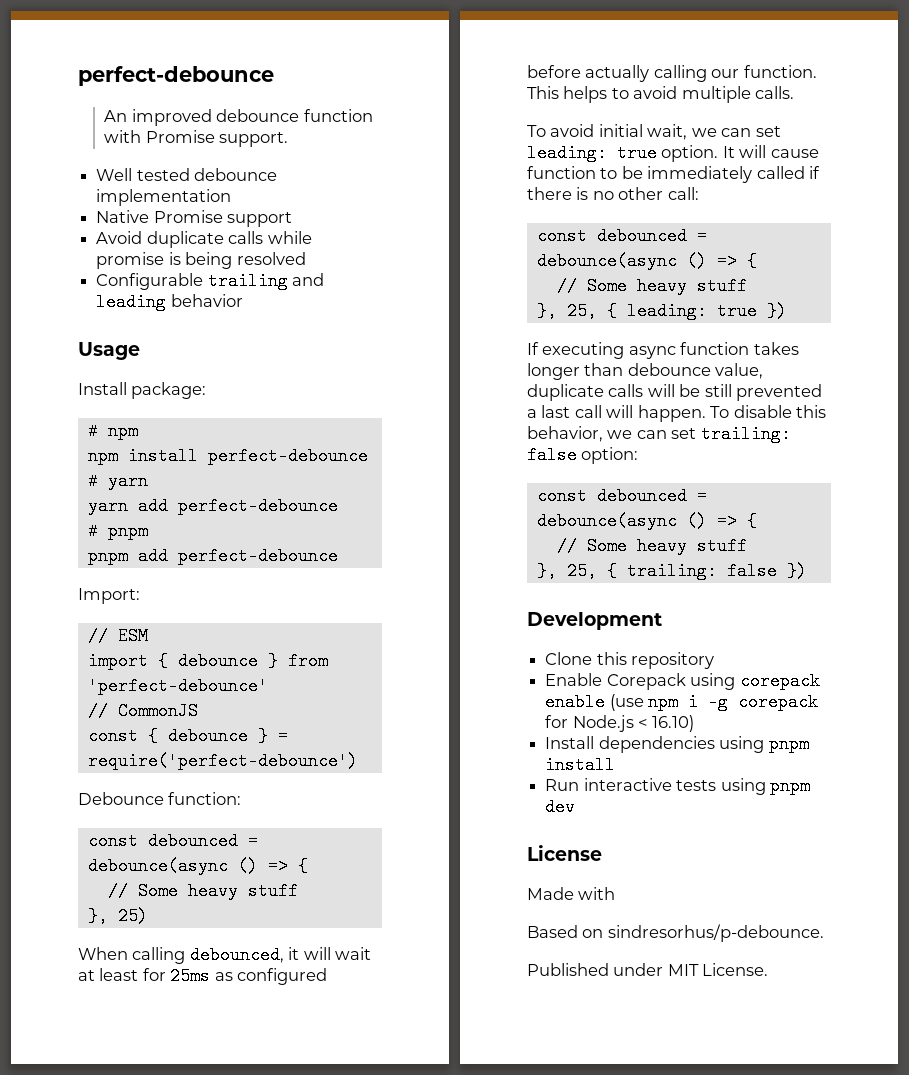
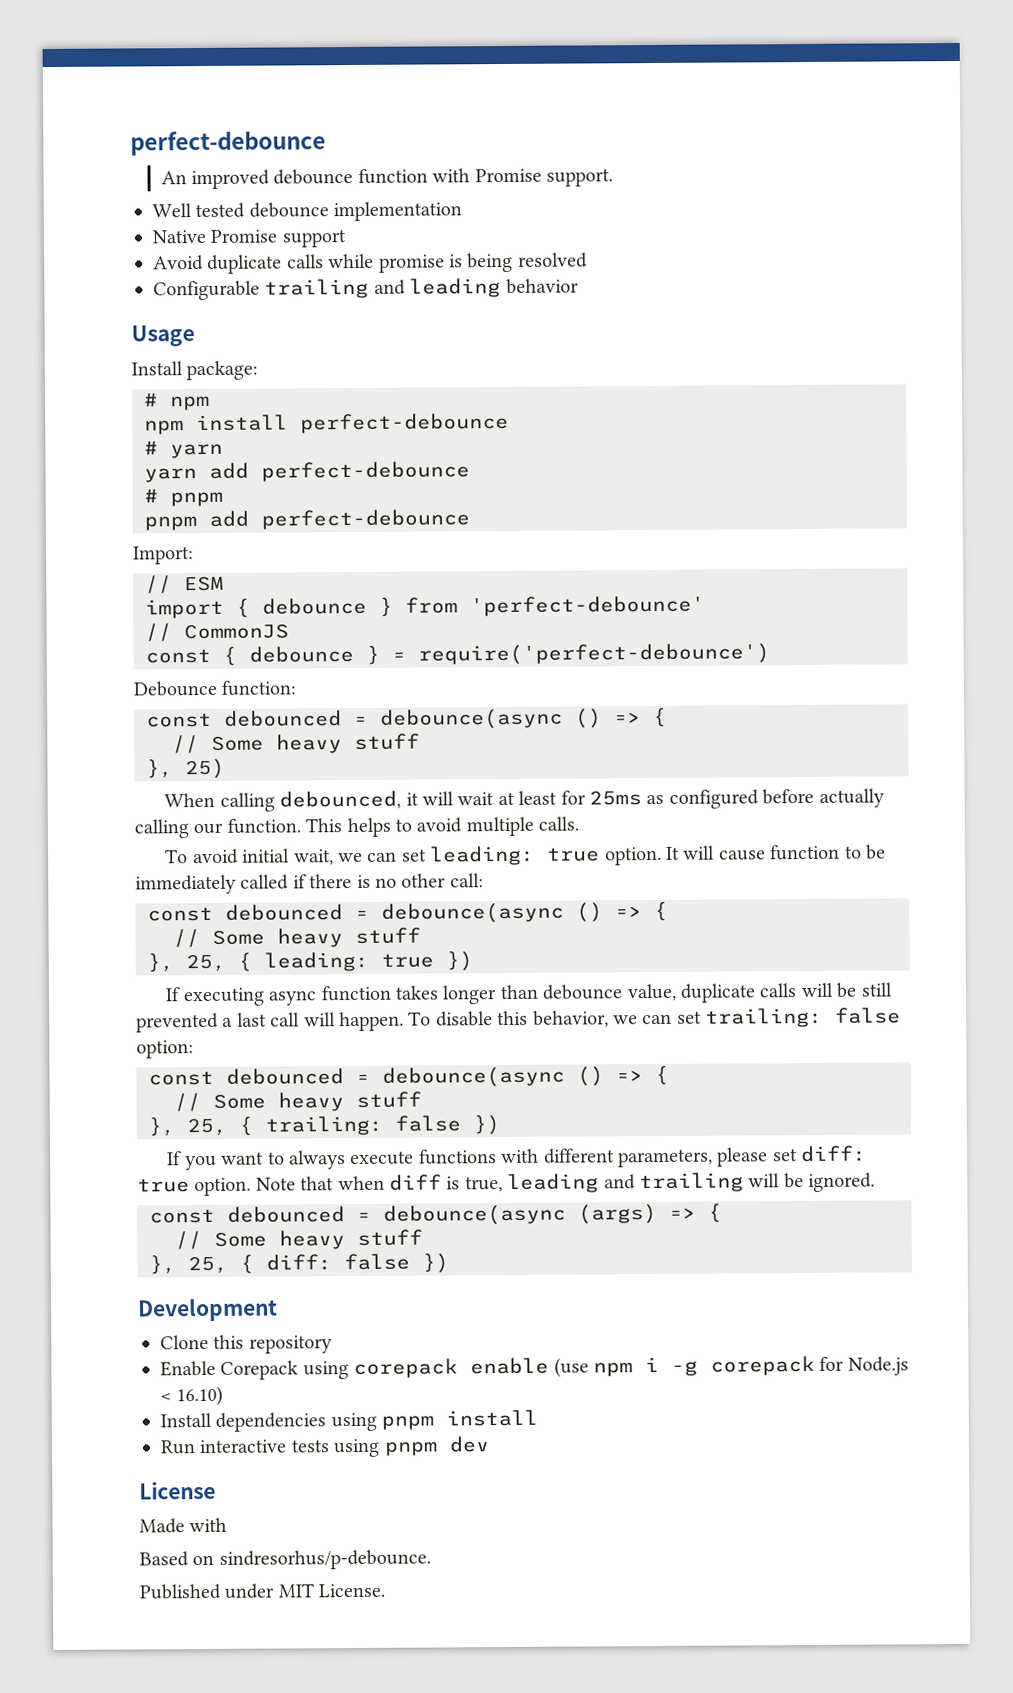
(807, 571) none -> [167,1145,868,1171] [137,1172,876,1197] [149,1203,722,1226] [175,1229,423,1250] [149,1253,449,1275] // If you want to always execute functions with different parameters, please set diff: true option. Note that when diff is true, leading and trailing will be ignored. // const debounced = debounce(async (args) => { // // Some heavy stuff // }, 25, { diff: false })

